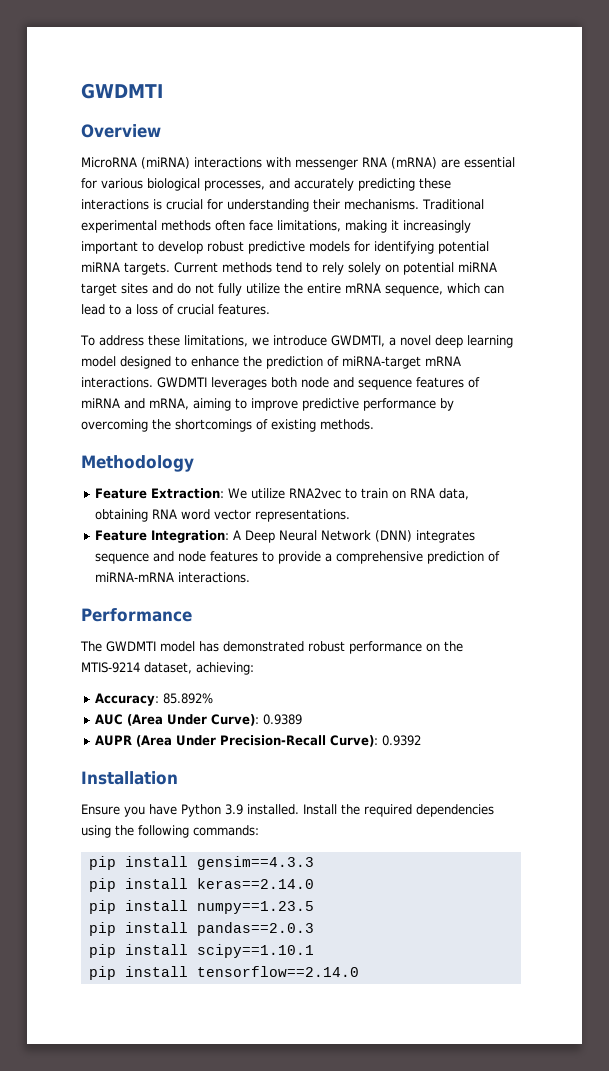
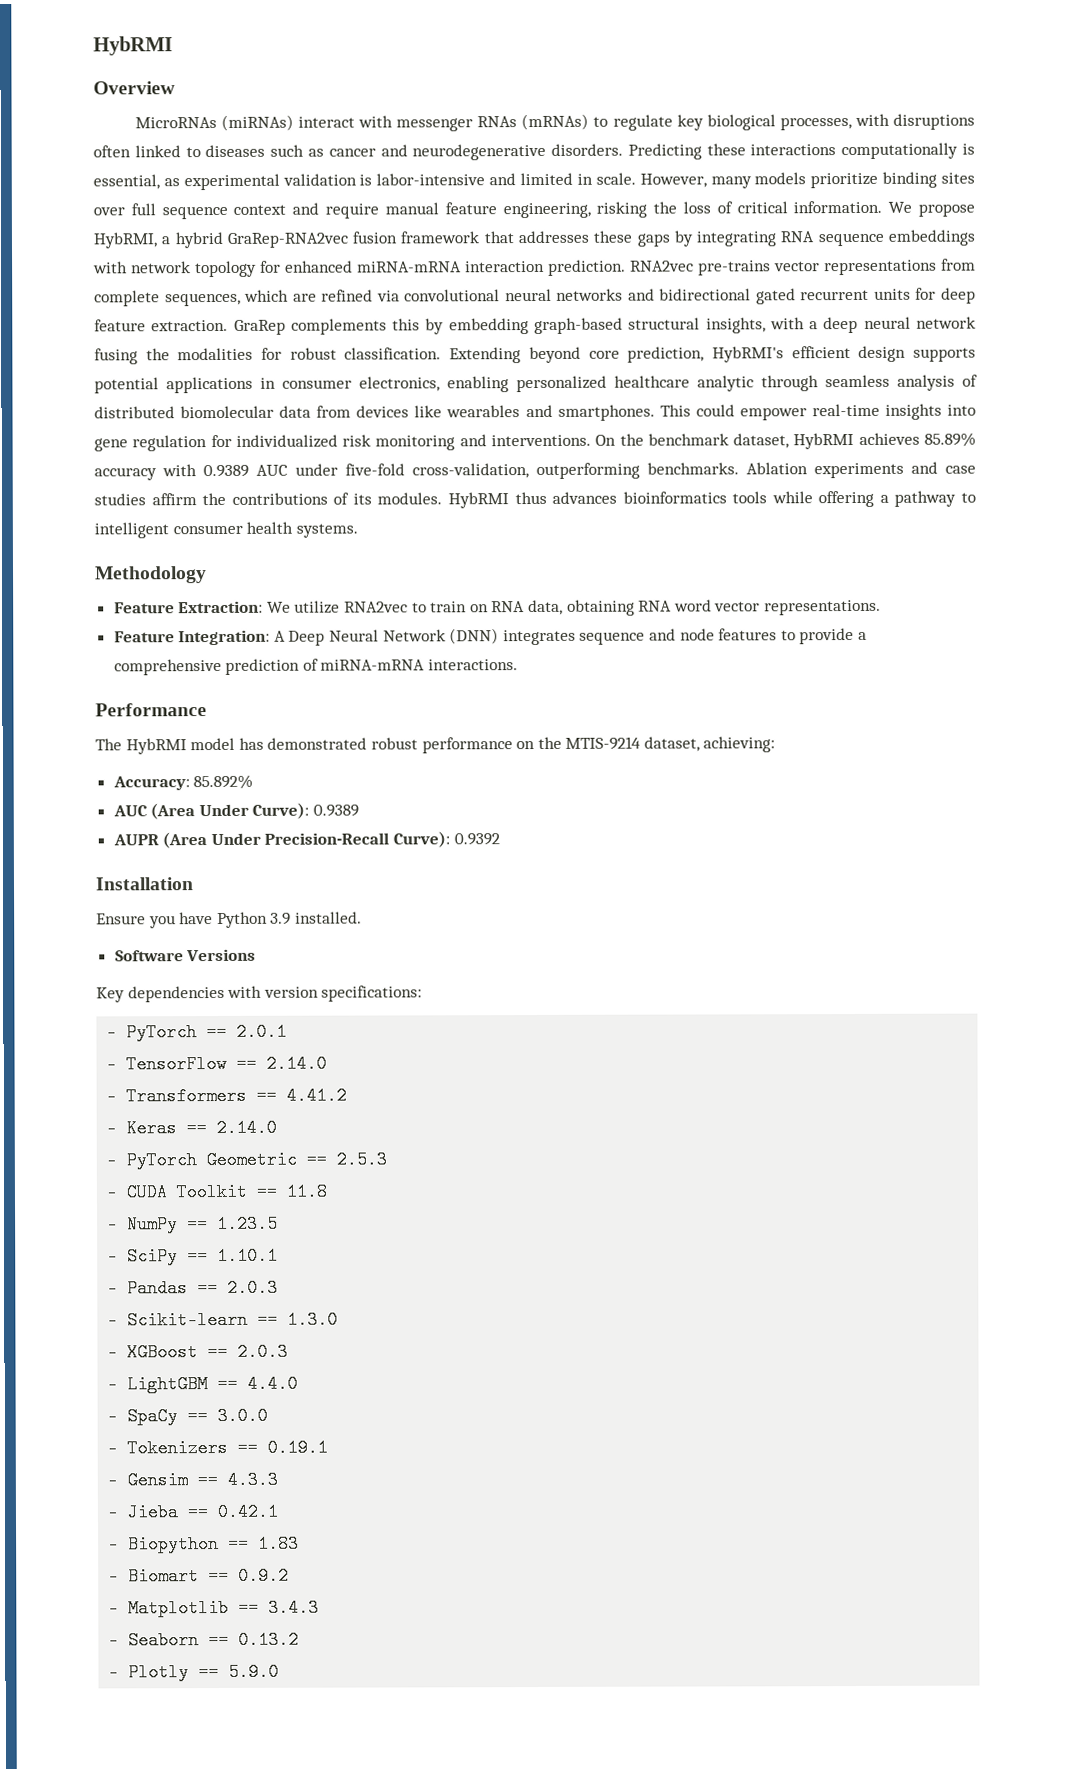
[81,83,163,99] GWDMTI -> [93,36,173,56] HybRMI
[81,157,515,170] [81,178,451,191] [81,199,484,212] [81,220,471,233] [81,241,489,254] [81,262,497,275] [81,283,504,296] [81,304,270,315] [80,335,513,348] [81,356,461,369] [81,377,480,390] [81,398,454,411] [81,419,374,432] MicroRNA (miRNA) interactions with messenger RNA (mRNA) are essential for various biological processes, and accurately predicting these interactions is crucial for understanding their mechanisms. Traditional experimental methods often face limitations, making it increasingly important to develop robust predictive models for identifying potential miRNA targets. Current methods tend to rely solely on potential miRNA target sites and do not fully utilize the entire mRNA sequence, which can lead to a loss of crucial features. // To address these limitations, we introduce GWDMTI, a novel deep learning model designed to enhance the prediction of miRNA-target mRNA interactions. GWDMTI leverages both node and sequence features of miRNA and mRNA, aiming to improve predictive performance by overcoming the shortcomings of existing methods. -> [134,113,975,132] [93,142,976,161] [93,171,976,191] [93,200,975,220] [93,229,976,249] [93,258,976,278] [94,287,976,307] [94,316,977,335] [94,345,977,365] [94,374,978,394] [94,403,976,421] [94,432,977,452] [94,461,976,481] [94,490,976,509] [94,521,358,539] MicroRNAs (miRNAs) interact with messenger RNAs (mRNAs) to regulate key biological processes, with disruptions often linked to diseases such as cancer and neurodegenerative disorders. Predicting these interactions computationally is essential, as experimental validation is labor-intensive and limited in scale. However, many models prioritize binding sites over full sequence context and require manual feature engineering, risking the loss of critical information. We propose HybRMI, a hybrid GraRep-RNA2vec fusion framework that addresses these gaps by integrating RNA sequence embeddings with network topology for enhanced miRNA-mRNA interaction prediction. RNA2vec pre-trains vector representations from complete sequences, which are refined via convolutional neural networks and bidirectional gated recurrent units for deep feature extraction. GraRep complements this by embedding graph-based structural insights, with a deep neural network fusing the modalities for robust classification. Extending beyond core prediction, HybRMI's efficient design supports potential applications in consumer electronics, enabling personalized healthcare analytic through seamless analysis of distributed biomolecular data from devices like wearables and smartphones. This could empower real-time insights into gene regulation for individualized risk monitoring and interventions. On the benchmark dataset, HybRMI achieves 85.89% accuracy with 0.9389 AUC under five-fold cross-validation, outperforming benchmarks. Ablation experiments and case studies affirm the contributions of its modules. HybRMI thus advances bioinformatics tools while offering a pathway to intelligent consumer health systems.
[106,641,156,652] GWDMTI -> [125,738,187,755] HybRMI
[303,804,494,817] [81,825,259,838] [88,856,314,870] [88,878,314,892] [88,900,314,914] [88,922,314,936] [88,944,314,958] [88,966,359,980] Install the required dependencies using the following commands: // pip install gensim==4.3.3 // pip install keras==2.14.0 // pip install numpy==1.23.5 // pip install pandas==2.0.3 // pip install scipy==1.10.1 // pip install tensorflow==2.14.0 -> [114,948,257,962] [96,985,423,1003] [106,1022,288,1042] [106,1054,328,1074] [106,1086,348,1106] [106,1118,278,1138] [106,1150,388,1170] [106,1182,328,1202] [107,1214,279,1234] [107,1246,279,1266] [107,1278,279,1298] [107,1310,339,1330] [107,1342,289,1362] [107,1374,299,1394] [107,1406,269,1426] [107,1438,329,1458] [107,1470,279,1490] [107,1502,279,1522] [108,1534,300,1554] [108,1566,290,1586] [108,1598,320,1618] [108,1630,300,1650] [108,1662,280,1682] // Software Versions // Key dependencies with version specifications: // - PyTorch == 2.0.1 // - TensorFlow == 2.14.0 // - Transformers == 4.41.2 // - Keras == 2.14.0 // - PyTorch Geometric == 2.5.3 // - CUDA Toolkit == 11.8 // - NumPy == 1.23.5 // - SciPy == 1.10.1 // - Pandas == 2.0.3 // - Scikit-learn == 1.3.0 // - XGBoost == 2.0.3 // - LightGBM == 4.4.0 // - SpaCy == 3.0.0 // - Tokenizers == 0.19.1 // - Gensim == 4.3.3 // - Jieba == 0.42.1 // - Biopython == 1.83 // - Biomart == 0.9.2 // - Matplotlib == 3.4.3 // - Seaborn == 0.13.2 // - Plotly == 5.9.0

